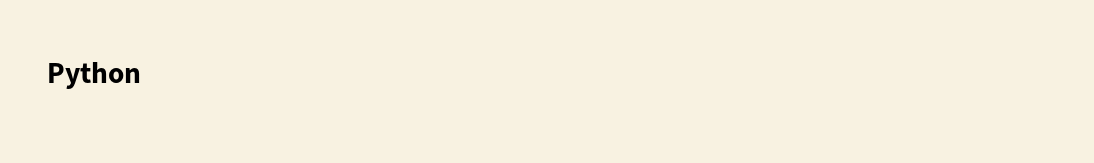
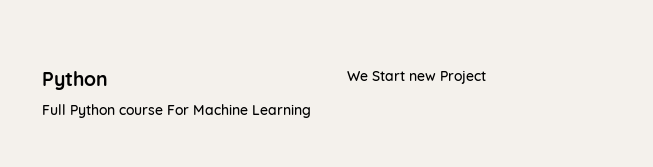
[47,62,141,89] Python -> [42,71,108,90] [42,104,311,118] [347,70,486,84] Python // Full Python course For Machine Learning We Start new Project

